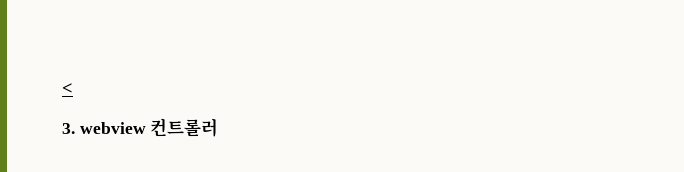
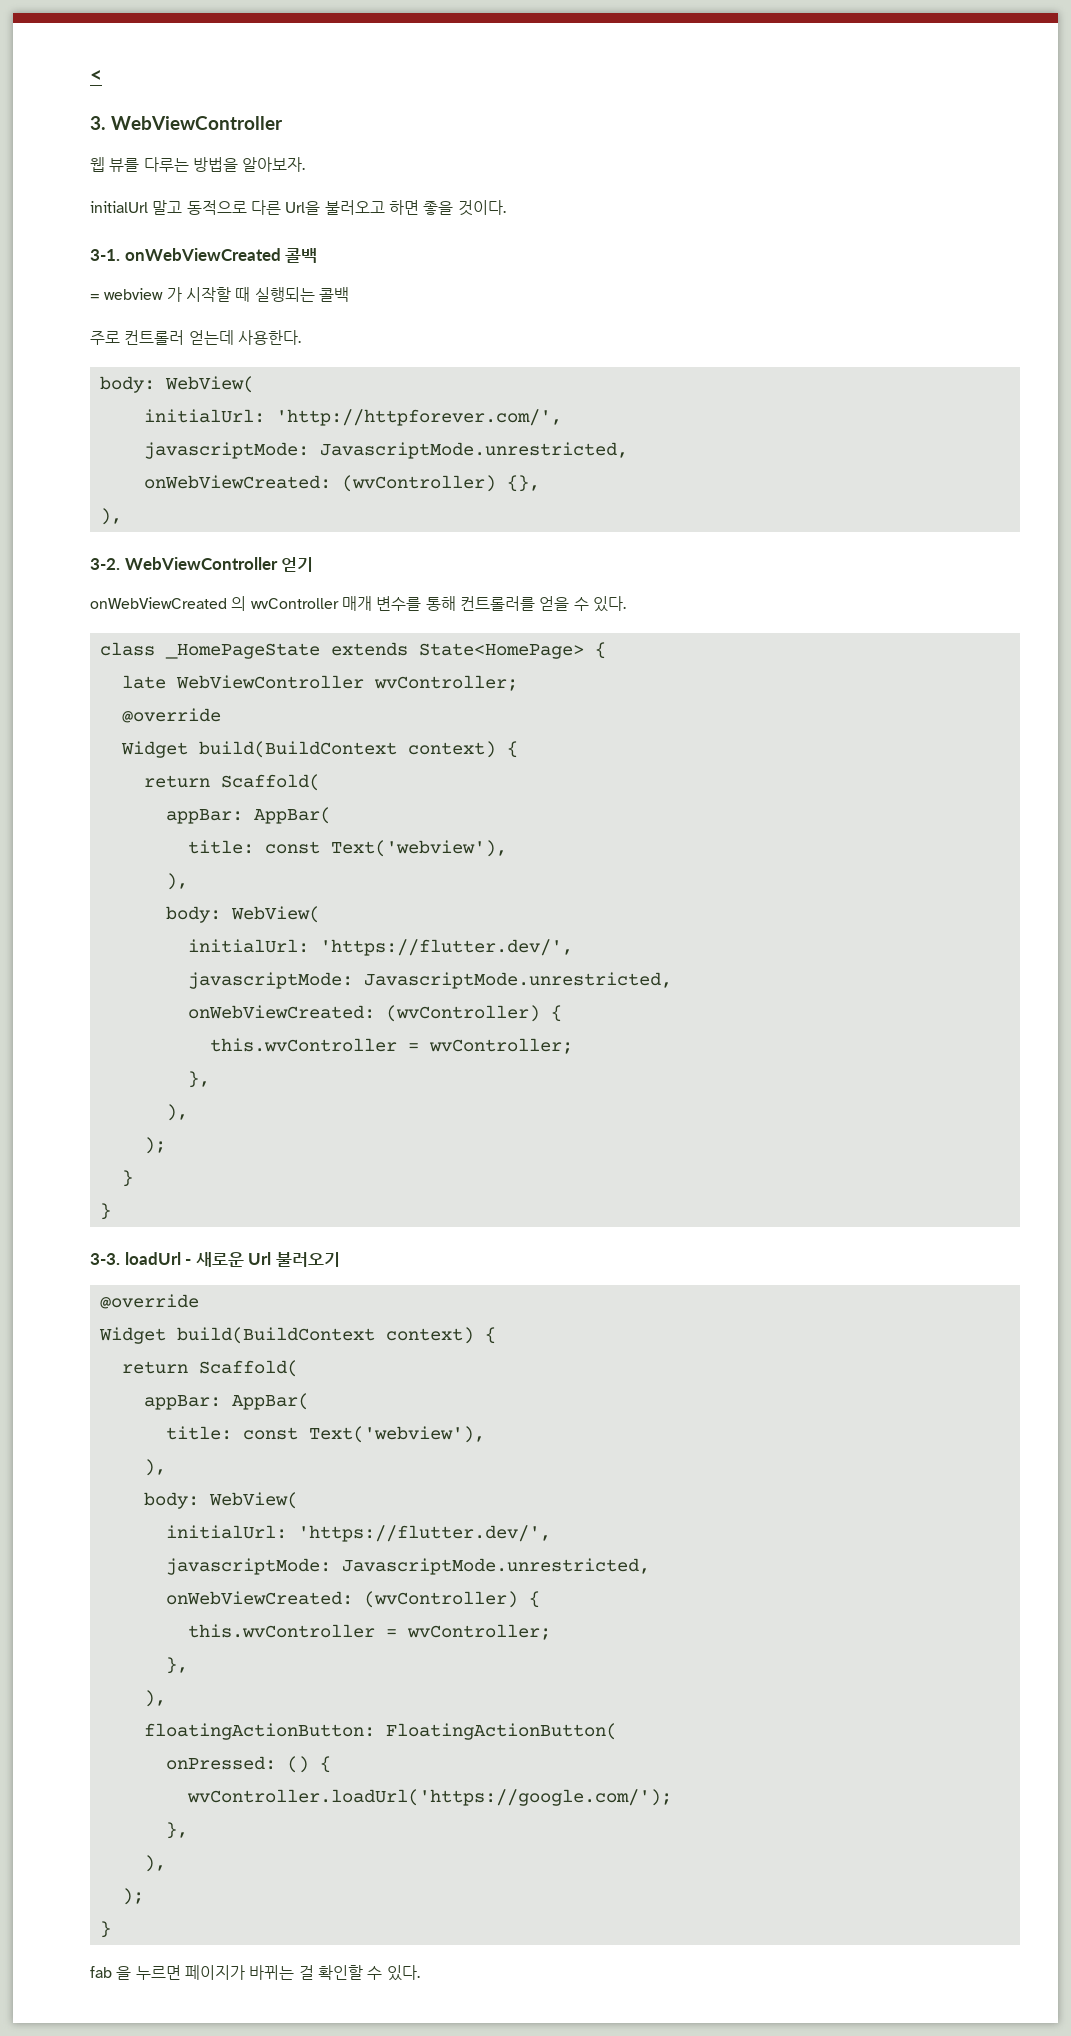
[79,118,219,137] webview 컨트롤러 -> [111,116,284,130] [90,157,306,172] [90,200,506,216] [90,248,318,263] [90,287,349,302] [90,330,301,345] [99,376,254,393] [143,409,562,426] [143,442,628,459] [143,475,540,492] [99,508,122,525] [90,557,314,572] [90,596,626,612] [99,642,606,659] [121,675,518,691] [121,708,221,723] [120,741,518,758] [143,774,320,791] [165,807,331,824] [187,840,507,857] [165,873,188,890] [165,906,320,923] [187,939,573,956] [187,972,672,989] [187,1005,562,1022] [209,1038,573,1054] [187,1071,210,1088] [165,1104,188,1121] [143,1137,166,1154] [121,1170,133,1187] [99,1203,111,1220] [90,1252,340,1267] [99,1294,199,1309] [98,1327,496,1344] [121,1360,298,1377] [143,1393,309,1410] [165,1426,485,1443] [143,1459,166,1476] [143,1492,298,1509] [165,1525,551,1542] [165,1558,650,1575] [165,1591,540,1608] [187,1624,551,1640] [165,1657,188,1674] [143,1690,166,1707] [143,1723,617,1740] [165,1756,331,1773] [186,1789,672,1806] [165,1822,188,1839] [143,1855,166,1872] [121,1888,144,1905] [99,1921,111,1938] [90,1965,420,1981] WebViewController // 웹 뷰를 다루는 방법을 알아보자. // initialUrl 말고 동적으로 다른 Url을 불러오고 하면 좋을 것이다. // 3-1. onWebViewCreated 콜백 // = webview 가 시작할 때 실행되는 콜백 // 주로 컨트롤러 얻는데 사용한다. // body: WebView( // initialUrl: 'http://httpforever.com/', // javascriptMode: JavascriptMode.unrestricted, // onWebViewCreated: (wvController) {}, // ), // 3-2. WebViewController 얻기 // onWebViewCreated 의 wvController 매개 변수를 통해 컨트롤러를 얻을 수 있다. // class _HomePageState extends State<HomePage> { // late WebViewController wvController; // @override // Widget build(BuildContext context) { // return Scaffold( // appBar: AppBar( // title: const Text('webview'), // ), // body: WebView( // initialUrl: 'https://flutter.dev/', // javascriptMode: JavascriptMode.unrestricted, // onWebViewCreated: (wvController) { // this.wvController = wvController; // }, // ), // ); // } // } // 3-3. loadUrl - 새로운 Url 불러오기 // @override // Widget build(BuildContext context) { // return Scaffold( // appBar: AppBar( // title: const Text('webview'), // ), // body: WebView( // initialUrl: 'https://flutter.dev/', // javascriptMode: JavascriptMode.unrestricted, // onWebViewCreated: (wvController) { // this.wvController = wvController; // }, // ), // floatingActionButton: FloatingActionButton( // onPressed: () { // wvController.loadUrl('https://google.com/'); // }, // ), // ); // } // fab 을 누르면 페이지가 바뀌는 걸 확인할 수 있다.

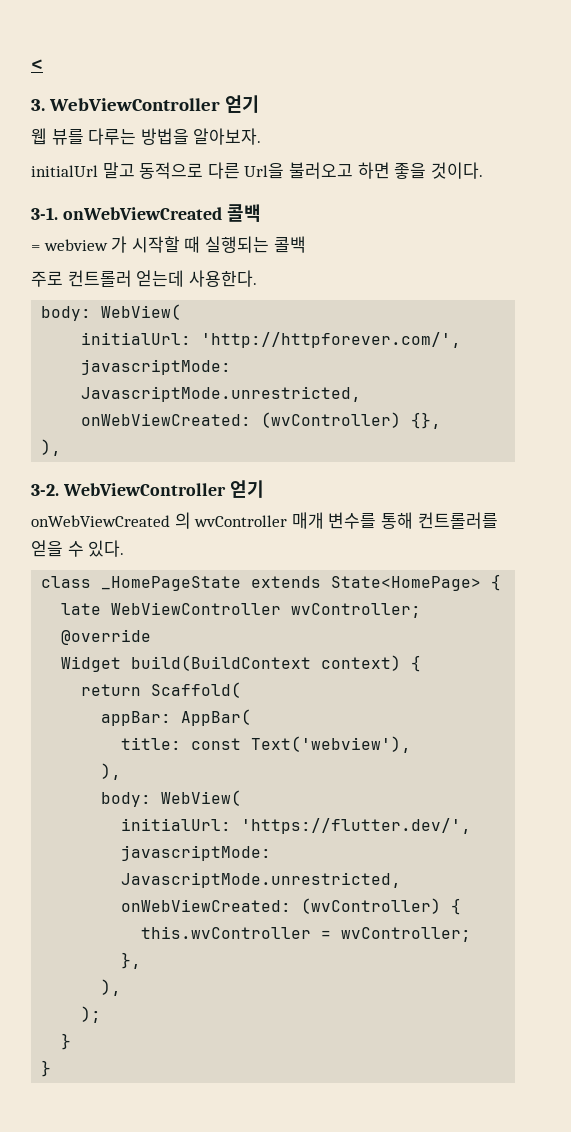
(284, 123) none -> [224,95,259,113] 얻기
[90,1252,340,1267] [99,1294,199,1309] [98,1327,496,1344] [121,1360,298,1377] [143,1393,309,1410] [165,1426,485,1443] [143,1459,166,1476] [143,1492,298,1509] [165,1525,551,1542] [165,1558,650,1575] [165,1591,540,1608] [187,1624,551,1640] [165,1657,188,1674] [143,1690,166,1707] [143,1723,617,1740] [165,1756,331,1773] [186,1789,672,1806] [165,1822,188,1839] [143,1855,166,1872] [121,1888,144,1905] [99,1921,111,1938] [90,1965,420,1981] // 3-3. loadUrl - 새로운 Url 불러오기 // @override // Widget build(BuildContext context) { // return Scaffold( // appBar: AppBar( // title: const Text('webview'), // ), // body: WebView( // initialUrl: 'https://flutter.dev/', // javascriptMode: JavascriptMode.unrestricted, // onWebViewCreated: (wvController) { // this.wvController = wvController; // }, // ), // floatingActionButton: FloatingActionButton( // onPressed: () { // wvController.loadUrl('https://google.com/'); // }, // ), // ); // } // fab 을 누르면 페이지가 바뀌는 걸 확인할 수 있다. -> (52, 1068) none

